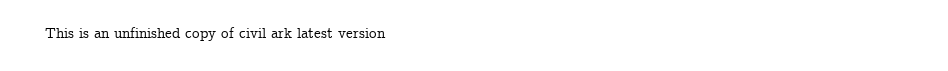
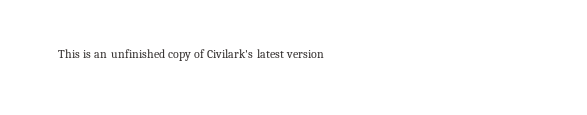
[239,28,292,38] civil ark -> [207,49,254,58] Civilark's

